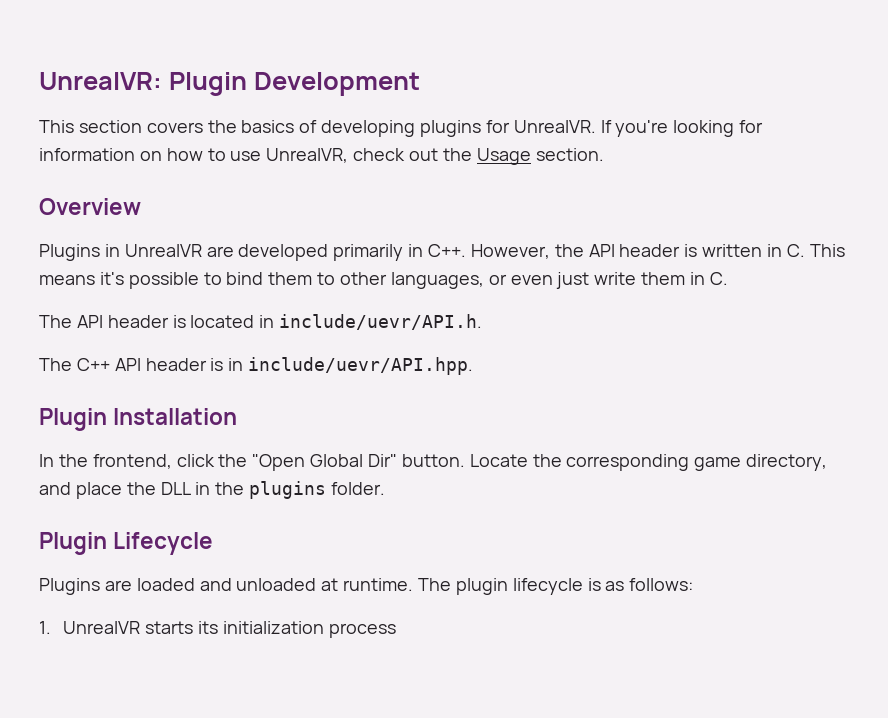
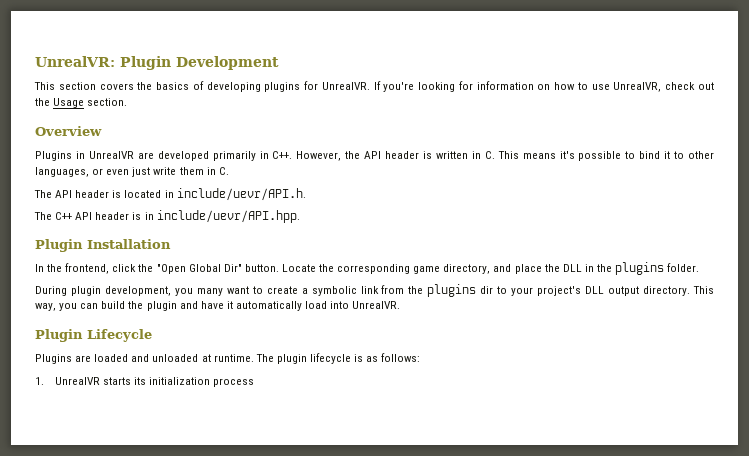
[268,272,313,285] them -> [664,151,671,159] it
(386, 488) none -> [35,284,715,297] [35,301,401,311] // During plugin development, you many want to create a symbolic link from the plugins dir to your project's DLL output directory. This way, you can build the plugin and have it automatically load into UnrealVR.

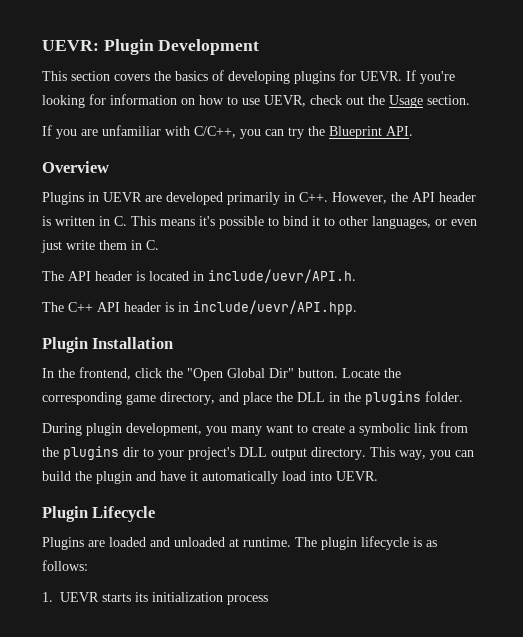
[35,56,115,67] UnrealVR: -> [42,40,99,51] UEVR:
[321,82,370,90] UnrealVR. -> [360,71,402,81] UEVR.
[613,82,662,92] UnrealVR, -> [264,95,306,107] UEVR,
(128, 102) none -> [42,125,413,139] // If you are unfamiliar with C/C++, you can try the Blueprint API.
[88,151,134,159] UnrealVR -> [103,192,142,202] UEVR
[352,301,401,309] UnrealVR. -> [336,471,378,481] UEVR.
[54,377,100,385] UnrealVR -> [60,592,99,602] UEVR

